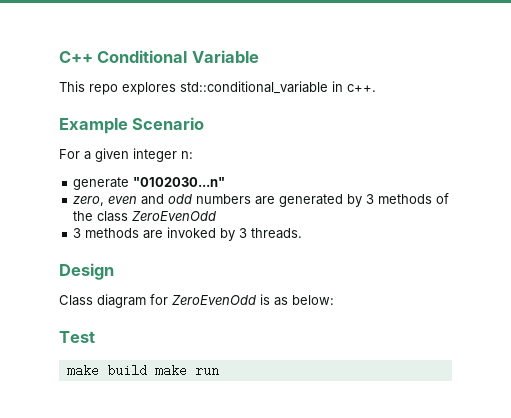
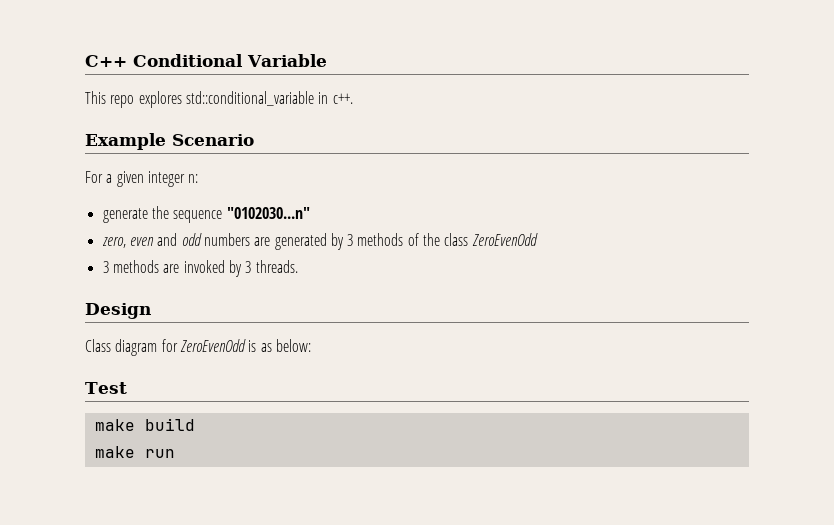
(130, 183) none -> [151,206,223,223] the sequence
(147, 370) none -> (195, 424) //

